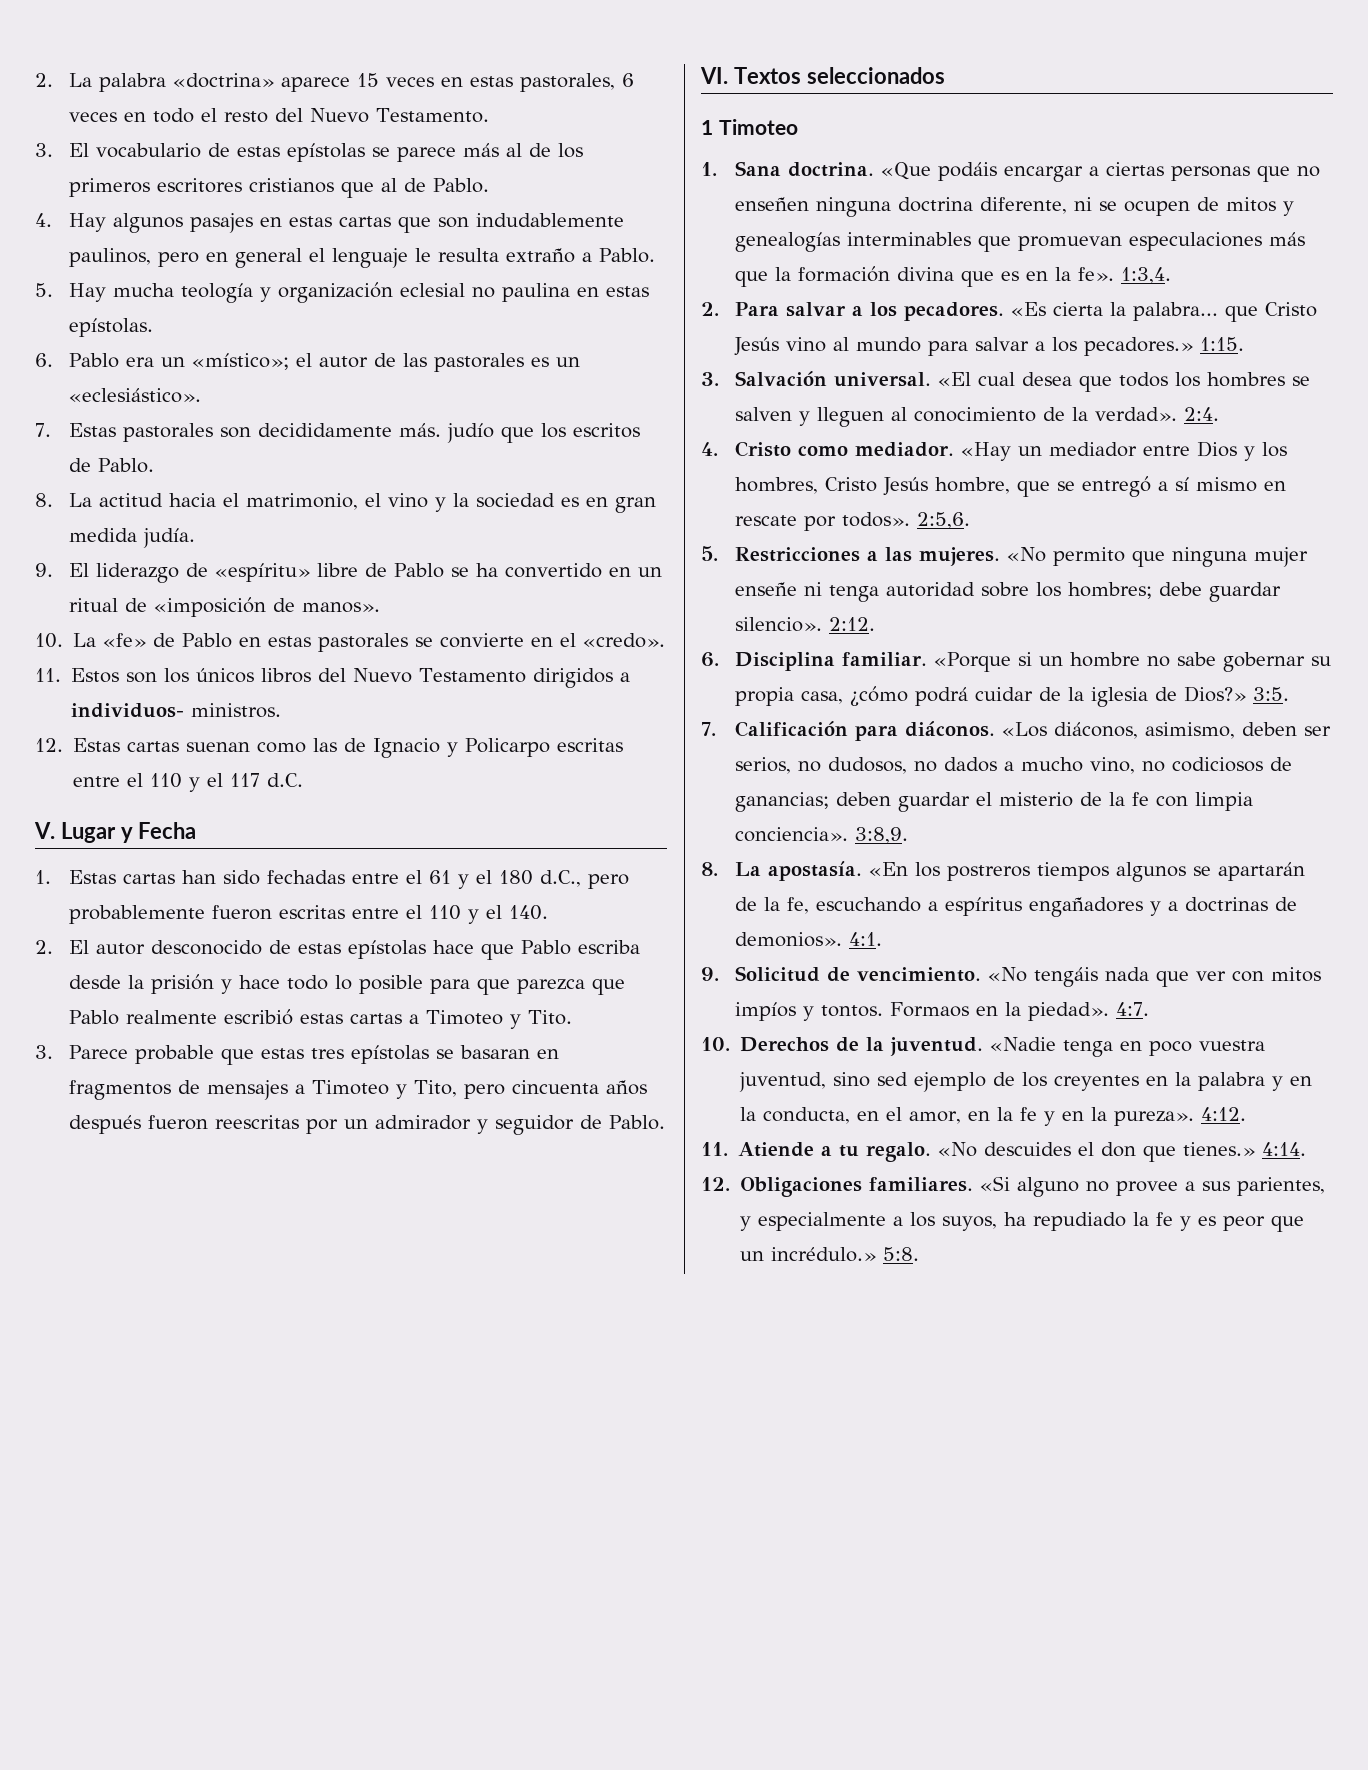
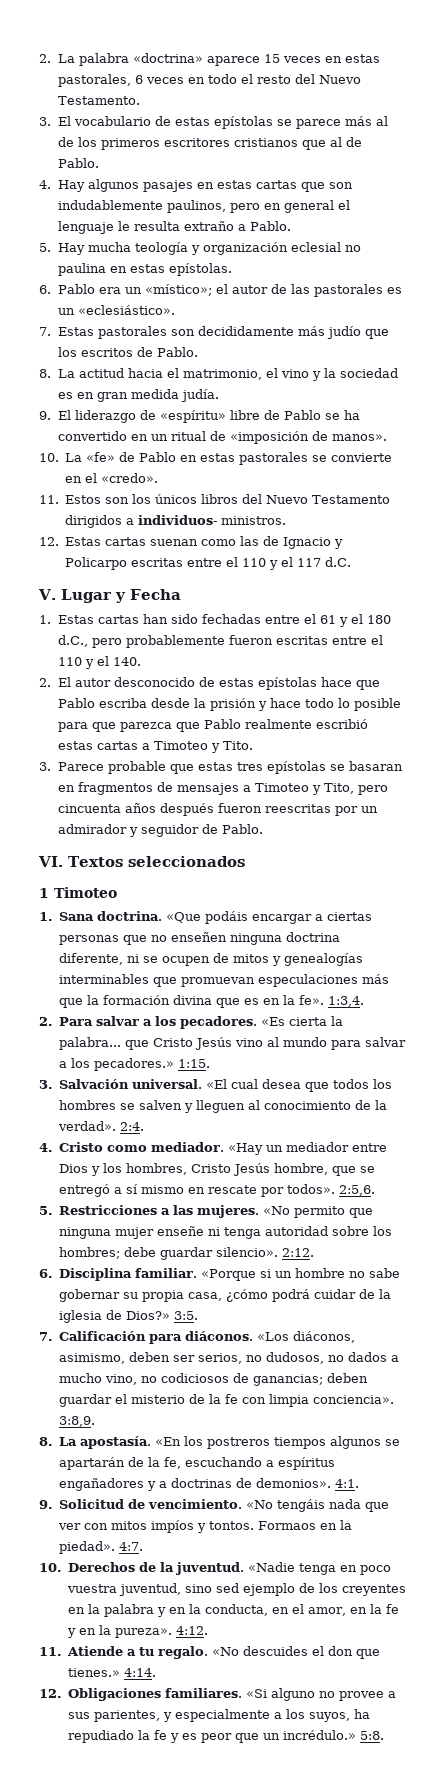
[398,423,441,437] más. -> [298,326,326,336] más

